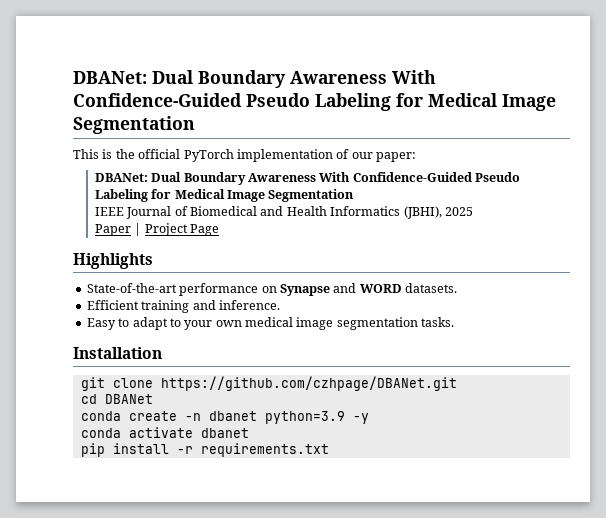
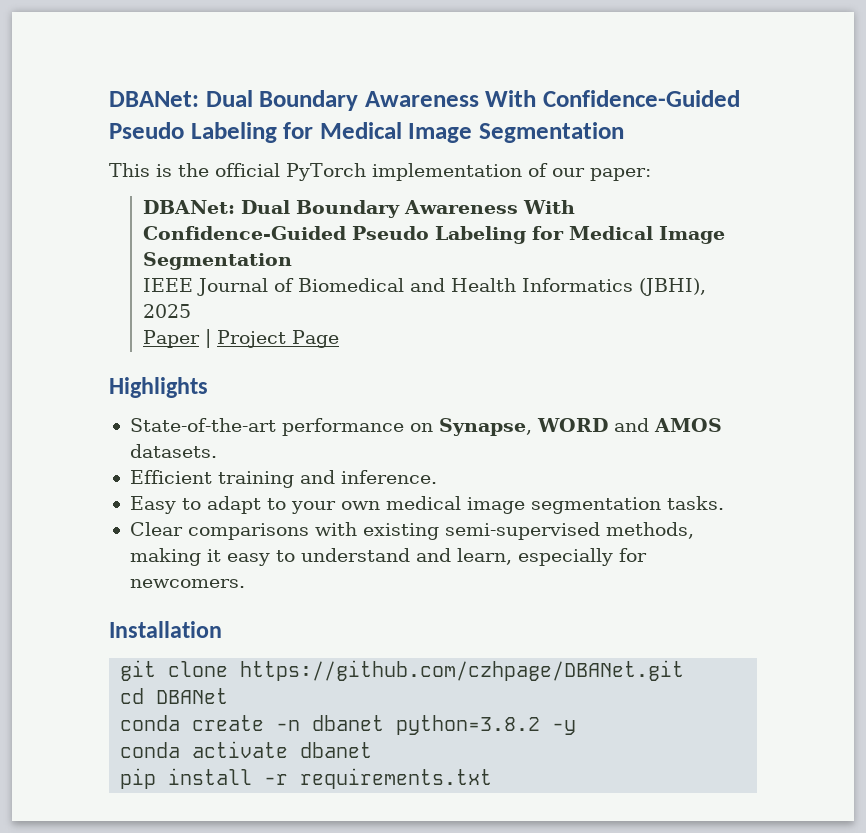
[279,283,402,296] Synapse and WORD -> [438,418,722,436] Synapse, WORD and AMOS
(455, 322) none -> [129,522,694,540] [129,548,647,566] [129,579,245,588] // Clear comparisons with existing semi-supervised methods, making it easy to understand and learn, especially for newcomers.
[264,411,345,424] python=3.9 -> [396,715,541,735] python=3.8.2

